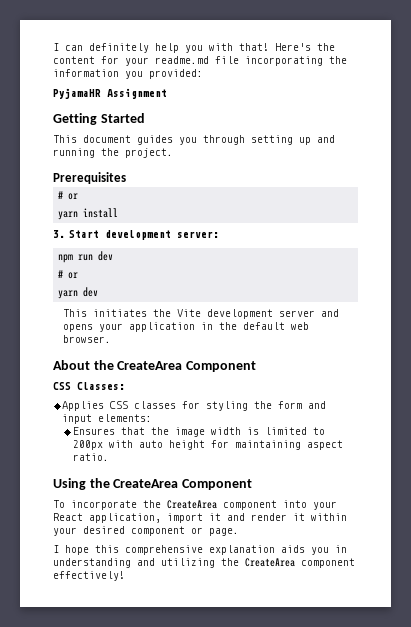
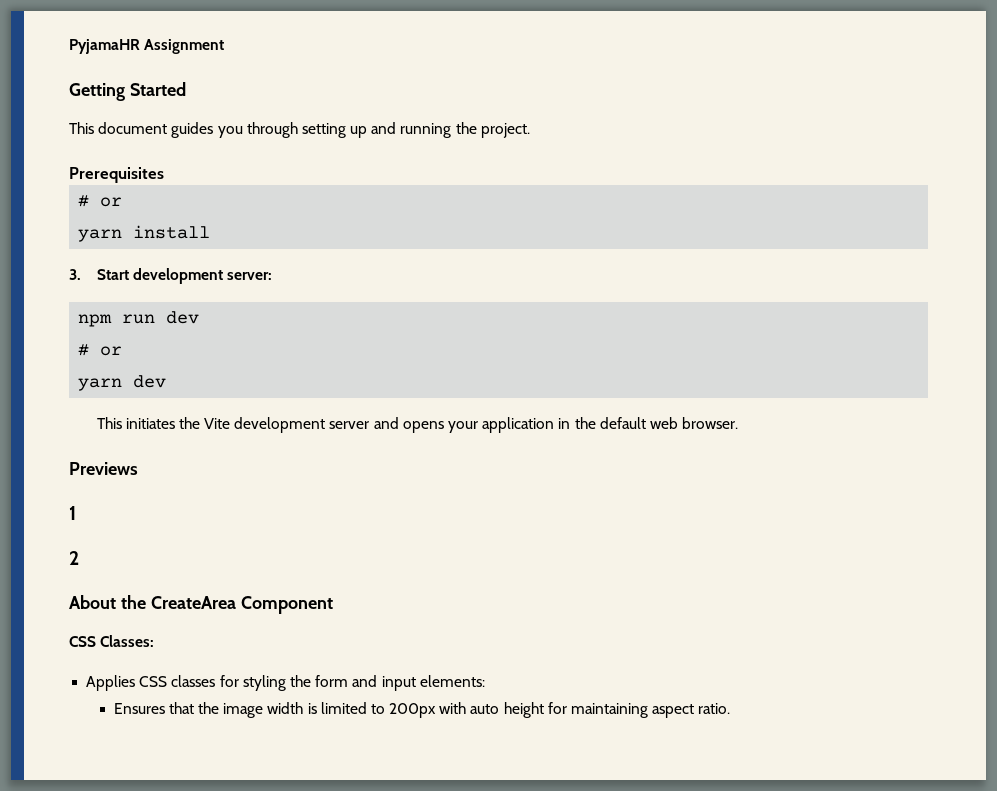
[53,43,335,53] [53,56,347,66] [53,69,203,79] I can definitely help you with that! Here's the content for your readme.md file incorporating the information you provided: // -> (69, 46) none
(112, 339) none -> [69,462,138,475] [69,506,76,520] [69,551,79,565] // Previews // 1 // 2
[53,478,252,490] [53,500,337,510] [53,513,347,523] [53,526,239,536] [53,545,347,555] [53,558,355,568] [53,571,125,581] // Using the CreateArea Component // To incorporate the CreateArea component into your React application, import it and render it within your desired component or page. // I hope this comprehensive explanation aids you in understanding and utilizing the CreateArea component effectively! -> (731, 708) none

